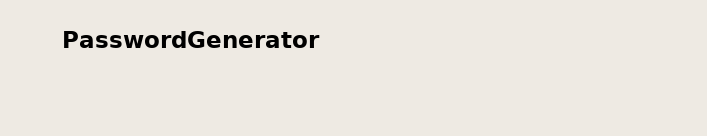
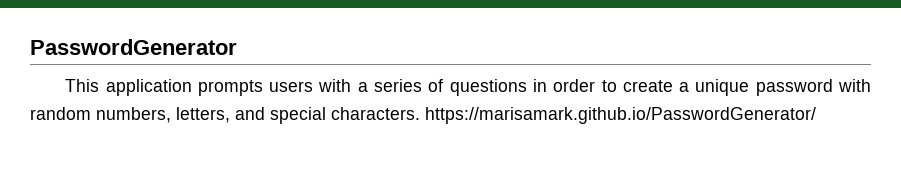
(320, 39) none -> [65,79,871,96] [30,107,816,124] // This application prompts users with a series of questions in order to create a unique password with random numbers, letters, and special characters. https://marisamark.github.io/PasswordGenerator/

